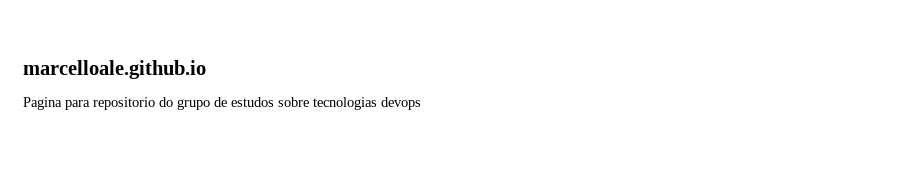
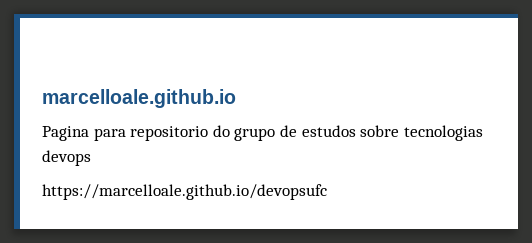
(421, 103) none -> [42,184,327,200] // https://marcelloale.github.io/devopsufc

